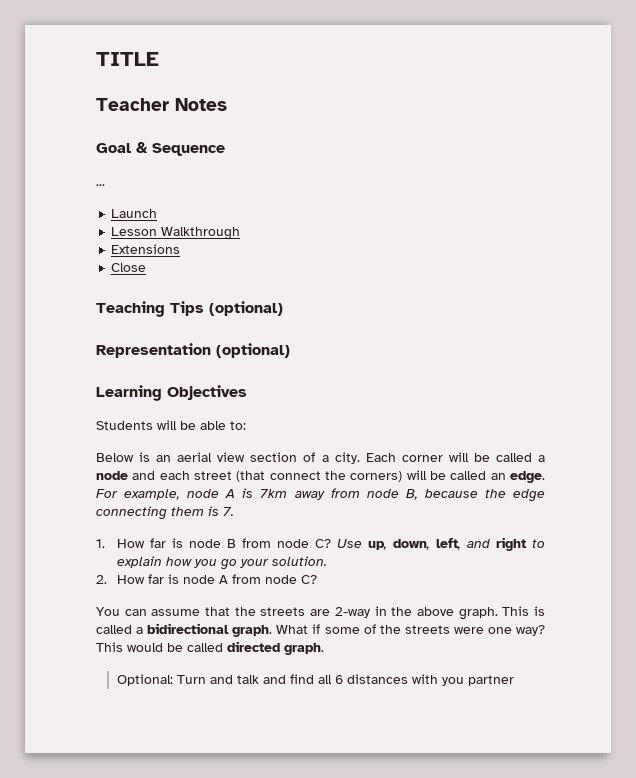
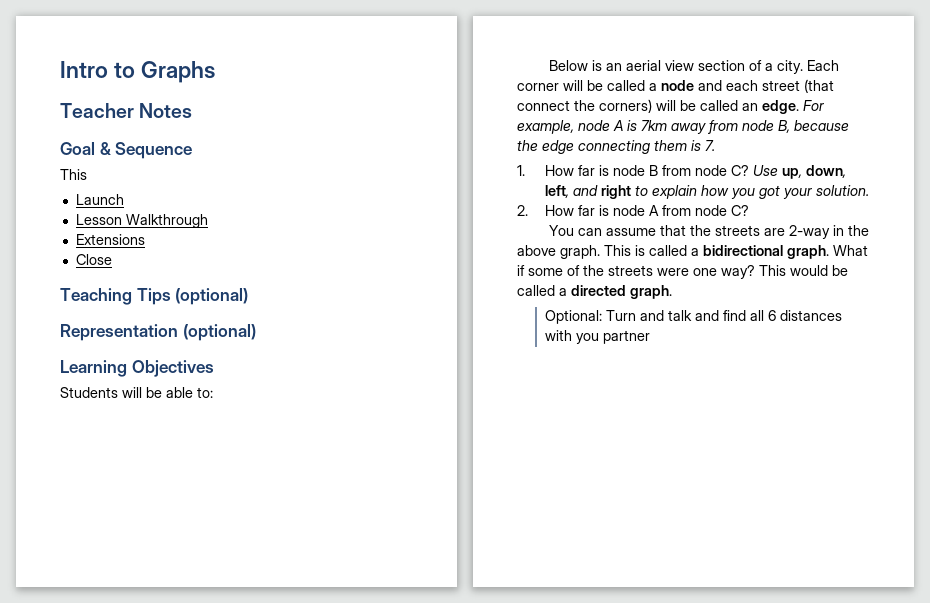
[96,52,159,66] TITLE -> [60,61,216,83] Intro to Graphs
[96,184,105,186] ... -> [60,169,87,180] This
[219,559,237,570] go -> [759,185,781,199] got
(223, 647) none -> [559,288,567,296] a

